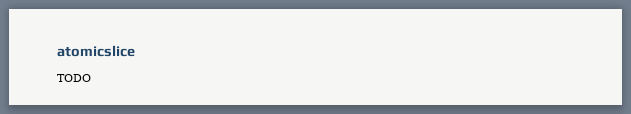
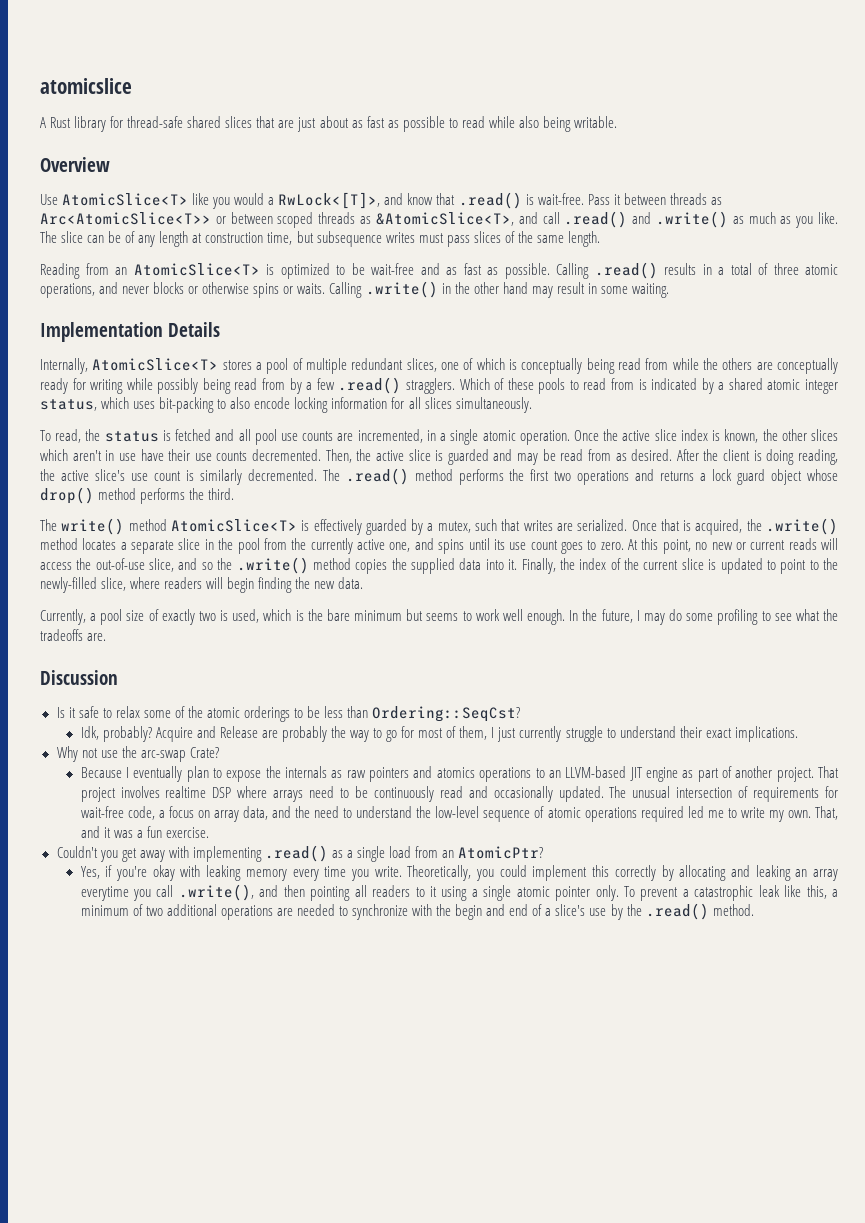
[57,74,91,82] TODO -> [40,116,618,132] [40,157,110,172] [40,192,722,209] [40,211,838,228] [40,231,600,247] [40,262,838,279] [40,281,669,298] [40,322,221,342] [40,358,839,374] [40,377,839,394] [40,397,532,413] [40,429,839,445] [40,449,839,465] [40,468,839,485] [40,487,235,504] [40,518,838,535] [40,538,839,554] [40,557,838,574] [40,577,364,593] [40,609,838,625] [40,629,107,641] [40,670,118,685] [56,706,521,722] [80,726,798,742] [56,746,219,762] [80,766,839,782] [80,786,838,802] [80,806,838,822] [80,826,209,838] [56,845,544,862] [80,865,839,881] [80,884,838,901] [80,903,754,920] A Rust library for thread-safe shared slices that are just about as fast as possible to read while also being writable. // Overview // Use AtomicSlice<T> like you would a RwLock<[T]>, and know that .read() is wait-free. Pass it between threads as Arc<AtomicSlice<T>> or between scoped threads as &AtomicSlice<T>, and call .read() and .write() as much as you like. The slice can be of any length at construction time, but subsequence writes must pass slices of the same length. // Reading from an AtomicSlice<T> is optimized to be wait-free and as fast as possible. Calling .read() results in a total of three atomic operations, and never blocks or otherwise spins or waits. Calling .write() in the other hand may result in some waiting. // Implementation Details // Internally, AtomicSlice<T> stores a pool of multiple redundant slices, one of which is conceptually being read from while the others are conceptually ready for writing while possibly being read from by a few .read() stragglers. Which of these pools to read from is indicated by a shared atomic integer status, which uses bit-packing to also encode locking information for all slices simultaneously. // To read, the status is fetched and all pool use counts are incremented, in a single atomic operation. Once the active slice index is known, the other slices which aren't in use have their use counts decremented. Then, the active slice is guarded and may be read from as desired. After the client is doing reading, the active slice's use count is similarly decremented. The .read() method performs the first two operations and returns a lock guard object whose drop() method performs the third. // The write() method AtomicSlice<T> is effectively guarded by a mutex, such that writes are serialized. Once that is acquired, the .write() method locates a separate slice in the pool from the currently active one, and spins until its use count goes to zero. At this point, no new or current reads will access the out-of-use slice, and so the .write() method copies the supplied data into it. Finally, the index of the current slice is updated to point to the newly-filled slice, where readers will begin finding the new data. // Currently, a pool size of exactly two is used, which is the bare minimum but seems to work well enough. In the future, I may do some profiling to see what the tradeoffs are. // Discussion // Is it safe to relax some of the atomic orderings to be less than Ordering::SeqCst? // Idk, probably? Acquire and Release are probably the way to go for most of them, I just currently struggle to understand their exact implications. // Why not use the arc-swap Crate? // Because I eventually plan to expose the internals as raw pointers and atomics operations to an LLVM-based JIT engine as part of another project. That project involves realtime DSP where arrays need to be continuously read and occasionally updated. The unusual intersection of requirements for wait-free code, a focus on array data, and the need to understand the low-level sequence of atomic operations required led me to write my own. That, and it was a fun exercise. // Couldn't you get away with implementing .read() as a single load from an AtomicPtr? // Yes, if you're okay with leaking memory every time you write. Theoretically, you could implement this correctly by allocating and leaking an array everytime you call .write(), and then pointing all readers to it using a single atomic pointer only. To prevent a catastrophic leak like this, a minimum of two additional operations are needed to synchronize with the begin and end of a slice's use by the .read() method.

